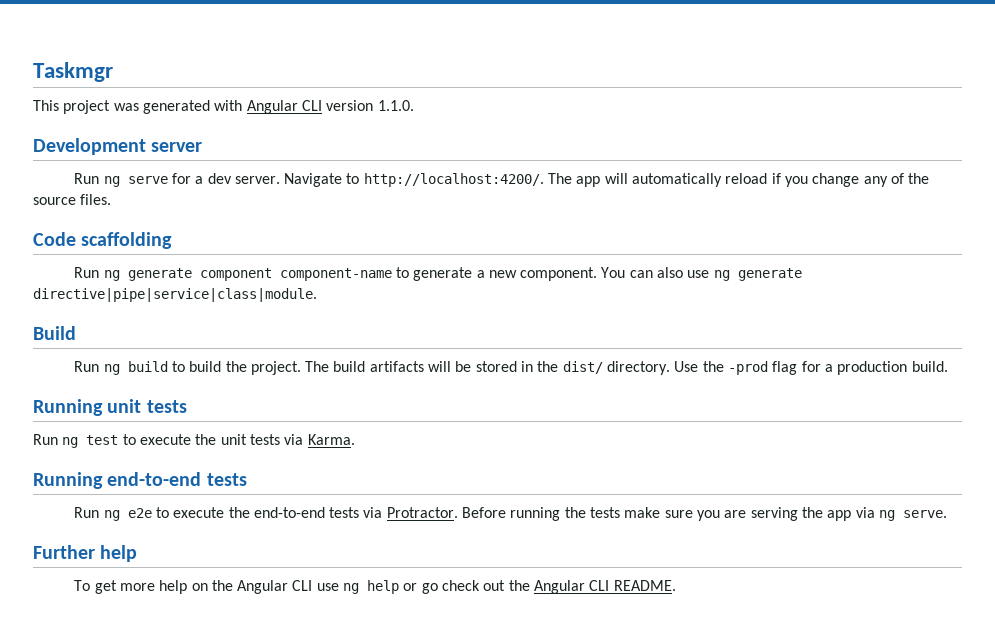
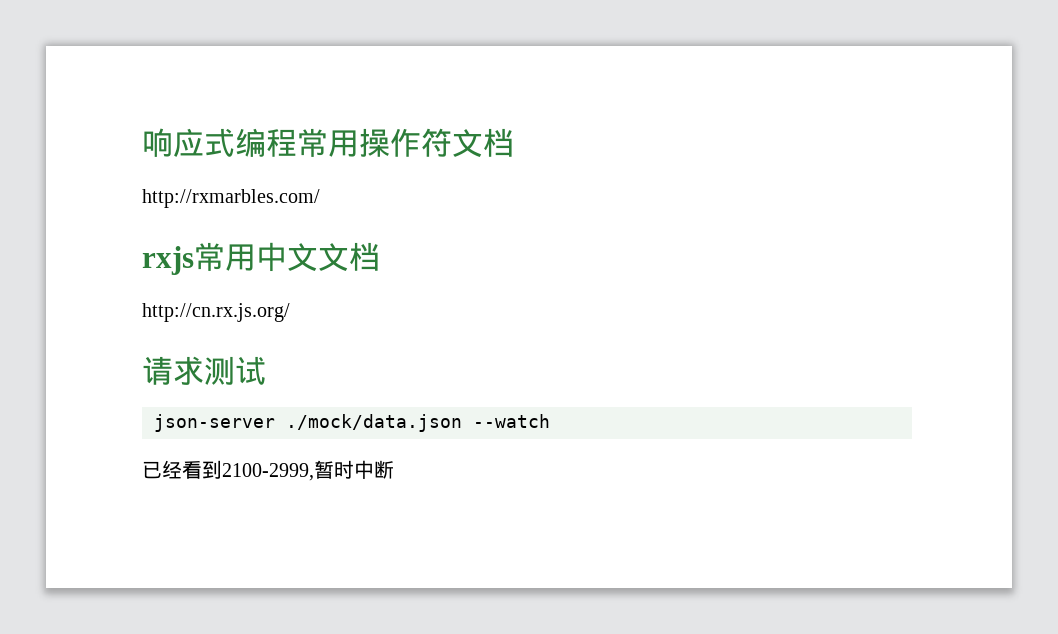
[33,62,113,82] [33,100,414,114] [33,138,203,155] [74,173,930,187] [33,194,112,205] [33,232,173,249] [74,267,802,281] [33,288,317,302] [33,326,76,340] [74,361,948,375] [33,399,187,416] [33,434,355,448] [33,472,247,489] [74,507,947,521] [33,545,138,562] [74,580,676,594] Taskmgr // This project was generated with Angular CLI version 1.1.0. // Development server // Run ng serve for a dev server. Navigate to http://localhost:4200/. The app will automatically reload if you change any of the source files. // Code scaffolding // Run ng generate component component-name to generate a new component. You can also use ng generate directive|pipe|service|class|module. // Build // Run ng build to build the project. The build artifacts will be stored in the dist/ directory. Use the -prod flag for a production build. // Running unit tests // Run ng test to execute the unit tests via Karma. // Running end-to-end tests // Run ng e2e to execute the end-to-end tests via Protractor. Before running the tests make sure you are serving the app via ng serve. // Further help // To get more help on the Angular CLI use ng help or go check out the Angular CLI README. -> [142,128,514,158] [142,189,320,208] [142,242,380,275] [142,303,290,322] [142,356,266,385] [154,414,550,432] [142,460,394,481] 响应式编程常用操作符文档 // http://rxmarbles.com/ // rxjs常用中文文档 // http://cn.rx.js.org/ // 请求测试 // json-server ./mock/data.json --watch // 已经看到2100-2999,暂时中断

